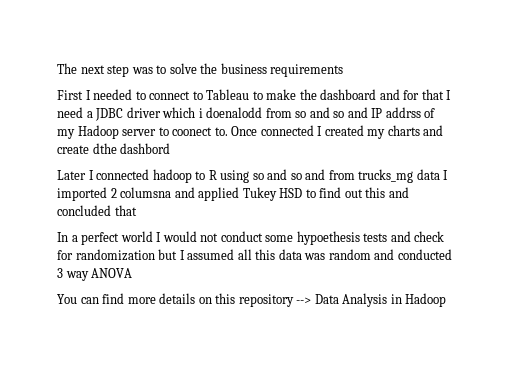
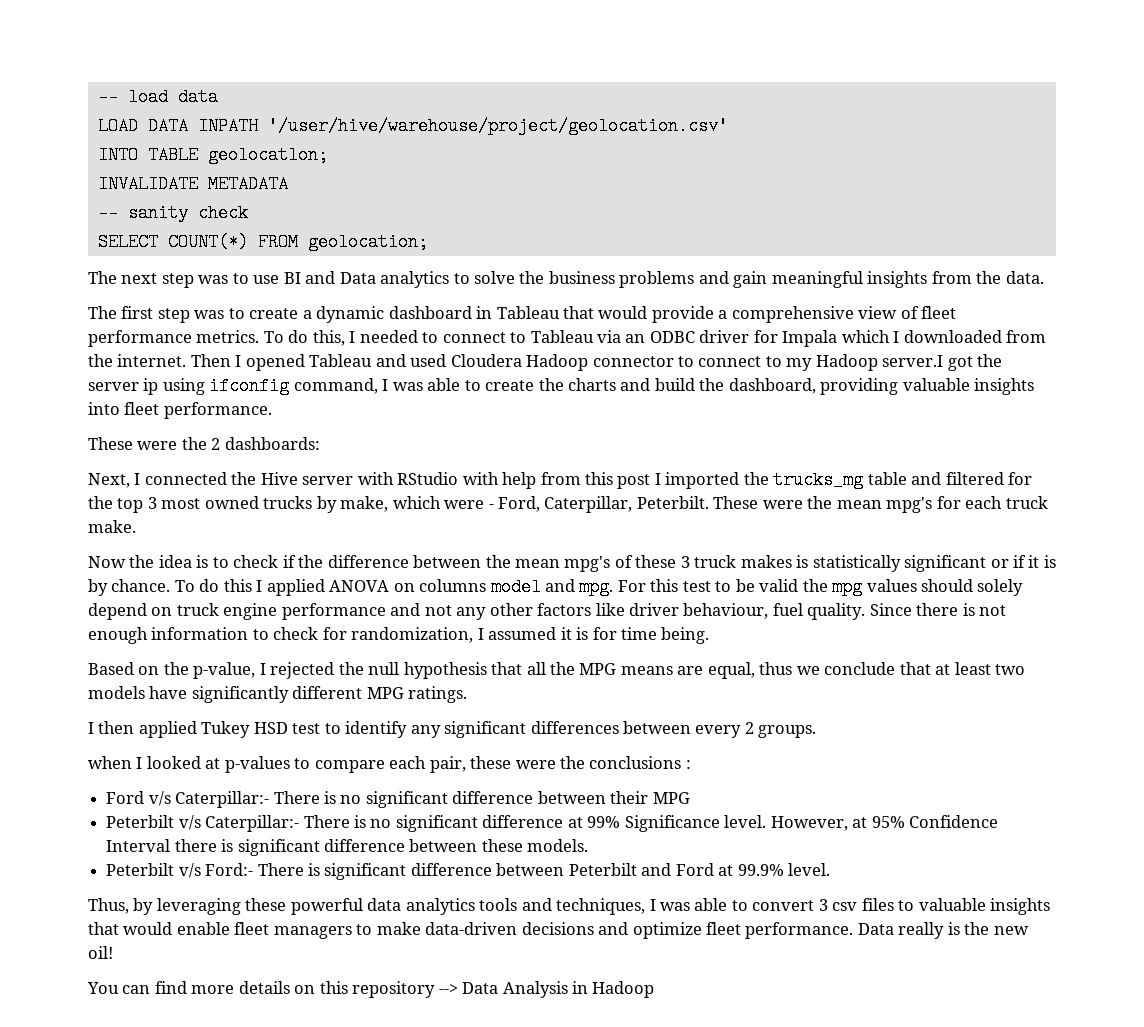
(57, 68) none -> [97,88,218,106] [97,117,728,135] [97,146,328,164] [97,175,288,193] [97,204,248,222] [97,233,428,251] -- load data // LOAD DATA INPATH '/user/hive/warehouse/project/geolocation.csv' // INTO TABLE geolocatlon; // INVALIDATE METADATA // -- sanity check // SELECT COUNT(*) FROM geolocation; //
[169,63,344,77] [57,90,83,100] solve the business requirements // First -> [253,271,1044,288] [88,306,957,323] [88,330,345,347] use BI and Data analytics to solve the business problems and gain meaningful insights from the data. // The first step was to create a dynamic dashboard in Tableau that would provide a comprehensive view of fleet performance metrics. To do this,
[252,89,452,100] [57,107,436,121] [57,125,444,139] [57,143,171,154] [57,169,449,183] [57,187,409,201] [57,205,137,216] [57,231,445,245] [57,249,452,261] [57,268,133,281] to make the dashboard and for that I need a JDBC driver which i doenalodd from so and so and IP addrss of my Hadoop server to coonect to. Once connected I created my charts and create dthe dashbord // Later I connected hadoop to R using so and so and from trucks_mg data I imported 2 columsna and applied Tukey HSD to find out this and concluded that // In a perfect world I would not conduct some hypoethesis tests and check for randomization but I assumed all this data was random and conducted 3 way ANOVA -> [597,330,1047,347] [88,354,1003,371] [88,377,1035,395] [88,402,272,419] [88,437,320,450] [88,471,1033,489] [88,496,1048,513] [88,520,136,533] [88,555,1056,572] [88,578,1024,596] [88,603,1007,620] [88,627,710,644] [88,662,1026,679] [88,686,468,703] [88,721,817,738] [88,756,691,773] [106,791,690,808] [106,815,998,832] [106,839,589,856] [106,863,831,880] [88,898,1051,915] [88,922,1029,939] [88,946,113,959] via an ODBC driver for Impala which I downloaded from the internet. Then I opened Tableau and used Cloudera Hadoop connector to connect to my Hadoop server.I got the server ip using ifconfig command, I was able to create the charts and build the dashboard, providing valuable insights into fleet performance. // These were the 2 dashboards: // Next, I connected the Hive server with RStudio with help from this post I imported the trucks_mg table and filtered for the top 3 most owned trucks by make, which were - Ford, Caterpillar, Peterbilt. These were the mean mpg's for each truck make. // Now the idea is to check if the difference between the mean mpg's of these 3 truck makes is statistically significant or if it is by chance. To do this I applied ANOVA on columns model and mpg. For this test to be valid the mpg values should solely depend on truck engine performance and not any other factors like driver behaviour, fuel quality. Since there is not enough information to check for randomization, I assumed it is for time being. // Based on the p-value, I rejected the null hypothesis that all the MPG means are equal, thus we conclude that at least two models have significantly different MPG ratings. // I then applied Tukey HSD test to identify any significant differences between every 2 groups. // when I looked at p-values to compare each pair, these were the conclusions : // Ford v/s Caterpillar:- There is no significant difference between their MPG // Peterbilt v/s Caterpillar:- There is no significant difference at 99% Significance level. However, at 95% Confidence Interval there is significant difference between these models. // Peterbilt v/s Ford:- There is significant difference between Peterbilt and Ford at 99.9% level. // Thus, by leveraging these powerful data analytics tools and techniques, I was able to convert 3 csv files to valuable insights that would enable fleet managers to make data-driven decisions and optimize fleet performance. Data really is the new oil!

